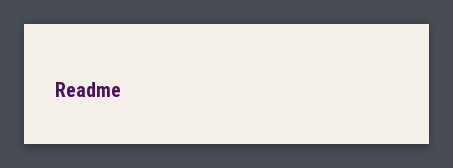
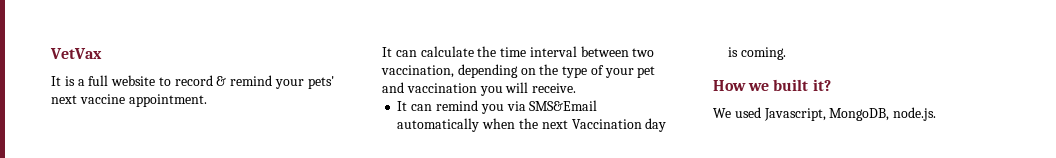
[55,82,121,97] Readme -> [50,48,102,59] [51,75,334,89] [51,94,207,107] [382,46,655,57] [381,64,656,78] [382,82,577,96] [397,100,598,114] [397,118,667,132] [728,47,787,60] [713,79,831,91] [713,107,937,121] VetVax // It is a full website to record & remind your pets' next vaccine appointment. // It can calculate the time interval between two vaccination, depending on the type of your pet and vaccination you will receive. // It can remind you via SMS&Email automatically when the next Vaccination day is coming. // How we built it? // We used Javascript, MongoDB, node.js.

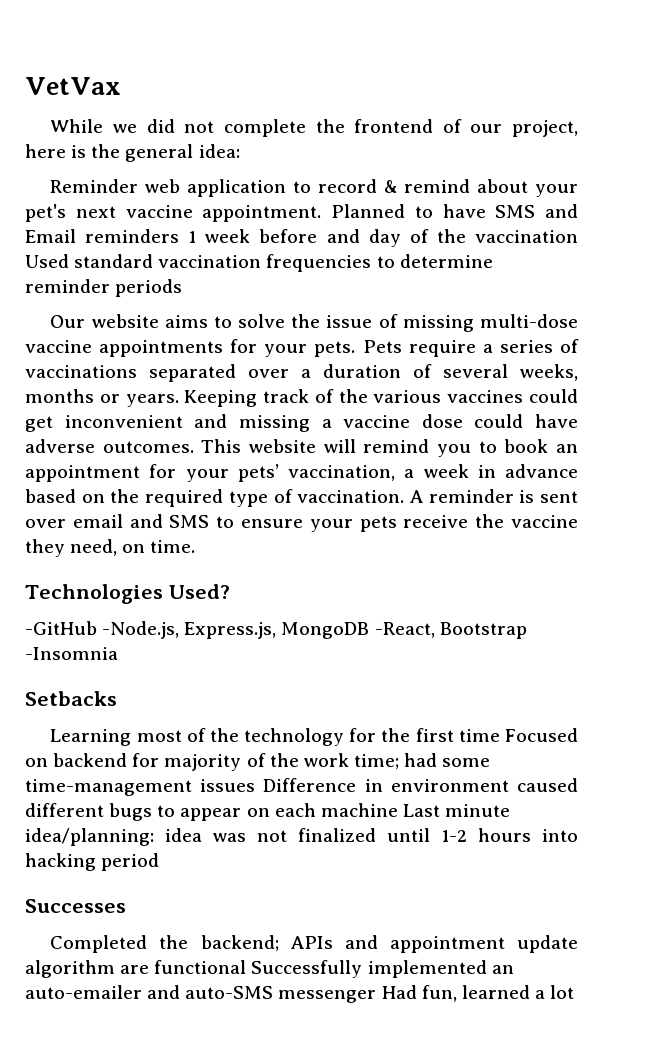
[51,75,156,86] It is a full website -> [50,119,578,137] [25,144,240,162] [50,179,287,197] While we did not complete the frontend of our project, here is the general idea: // Reminder web application
[275,76,334,89] your pets' -> [477,179,578,197] [25,204,66,222] about your pet's
[382,46,655,57] [381,64,518,78] // It can calculate the time interval between two vaccination, depending -> [331,204,578,218] [25,229,579,247] [25,254,493,272] [25,279,183,297] [50,314,579,332] [25,339,580,357] [25,364,578,382] [25,389,578,407] [25,414,578,432] [25,439,579,457] [25,464,578,482] [25,489,76,503] Planned to have SMS and Email reminders 1 week before and day of the vaccination Used standard vaccination frequencies to determine reminder periods // Our website aims to solve the issue of missing multi-dose vaccine appointments for your pets. Pets require a series of vaccinations separated over a duration of several weeks, months or years. Keeping track of the various vaccines could get inconvenient and missing a vaccine dose could have adverse outcomes. This website will remind you to book an appointment for your pets’ vaccination, a week in advance based
(559, 69) none -> [145,489,224,507] required
[604,66,656,78] [382,82,577,96] [397,100,598,114] [397,118,667,132] [728,47,787,60] [713,79,831,91] [713,107,937,121] your pet and vaccination you will receive. // It can remind you via SMS&Email automatically when the next Vaccination day is coming. // How we built it? // We used Javascript, MongoDB, node.js. -> [297,489,578,503] [25,514,579,532] [25,539,196,557] [25,584,230,604] [25,621,527,639] [25,647,118,660] [25,691,117,706] [50,728,579,746] [25,753,491,771] [25,778,578,796] [25,803,511,821] [25,828,578,846] [25,853,160,871] [25,899,126,913] [50,935,578,953] [25,960,514,978] [25,985,575,1003] vaccination. A reminder is sent over email and SMS to ensure your pets receive the vaccine they need, on time. // Technologies Used? // -GitHub -Node.js, Express.js, MongoDB -React, Bootstrap -Insomnia // Setbacks // Learning most of the technology for the first time Focused on backend for majority of the work time; had some time-management issues Difference in environment caused different bugs to appear on each machine Last minute idea/planning: idea was not finalized until 1-2 hours into hacking period // Successes // Completed the backend; APIs and appointment update algorithm are functional Successfully implemented an auto-emailer and auto-SMS messenger Had fun, learned a lot

